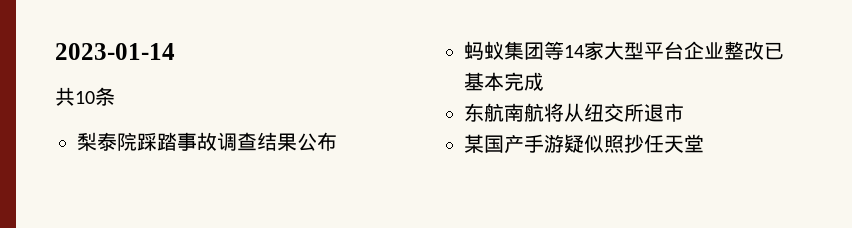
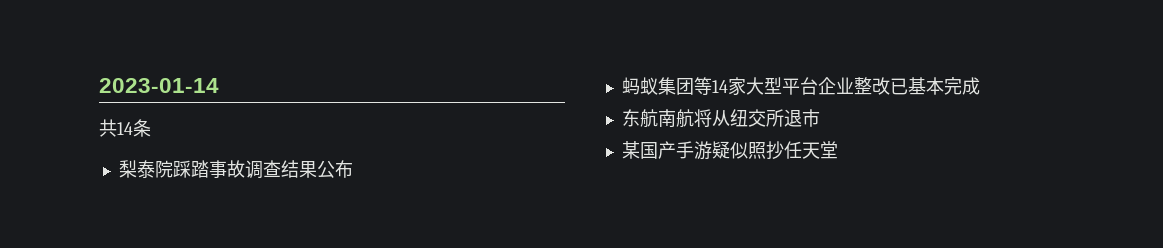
[75,91,95,104] 10 -> [117,122,133,135] 14

